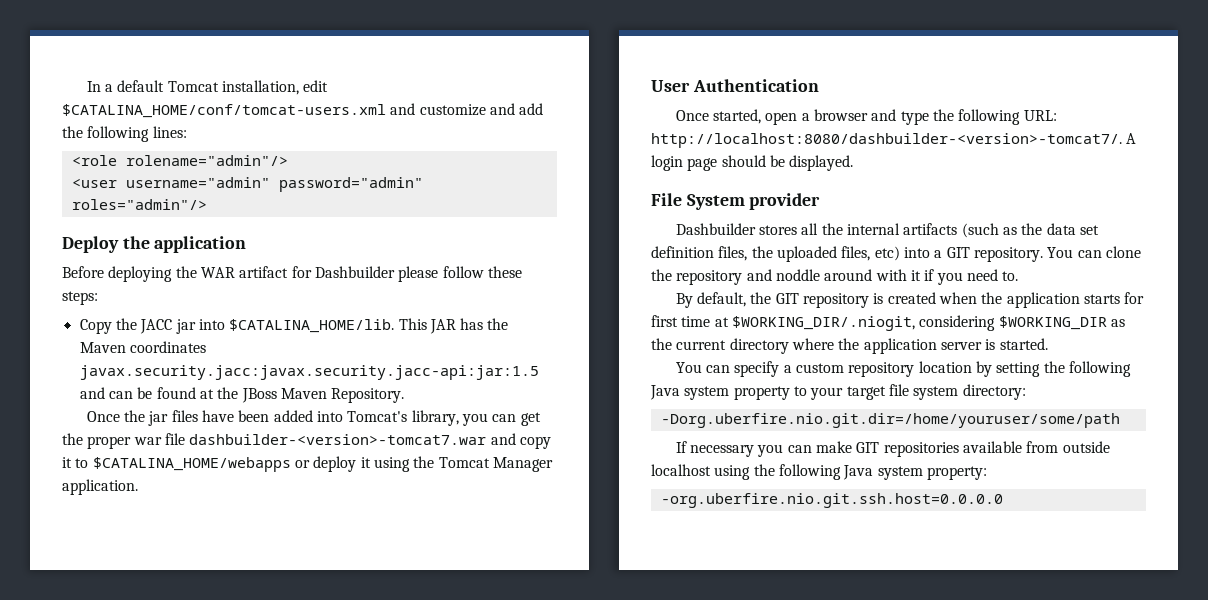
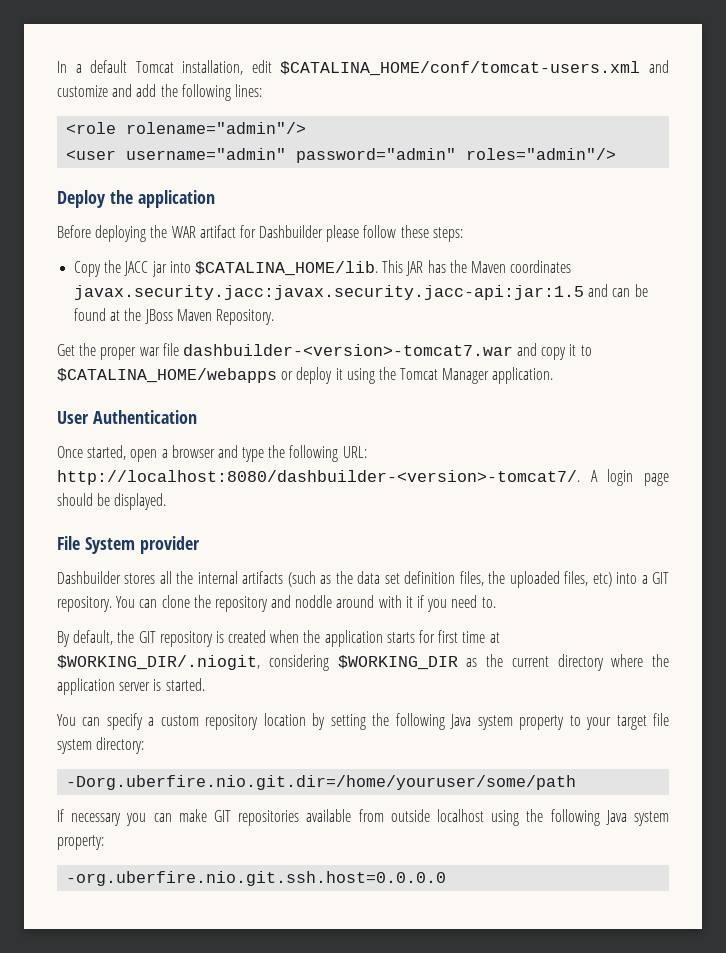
[86,410,541,426] Once the jar files have been added into Tomcat's library, you can get -> [57,344,75,356] Get

